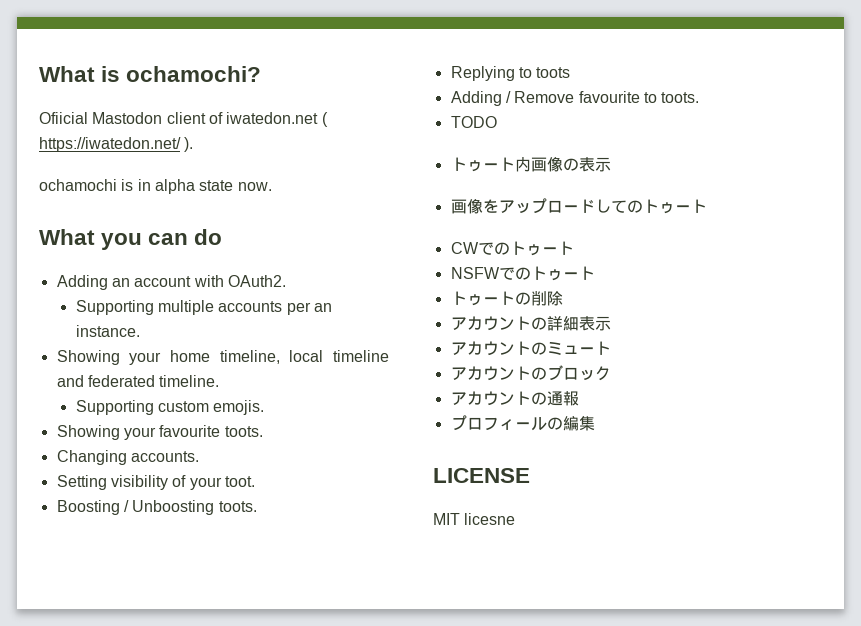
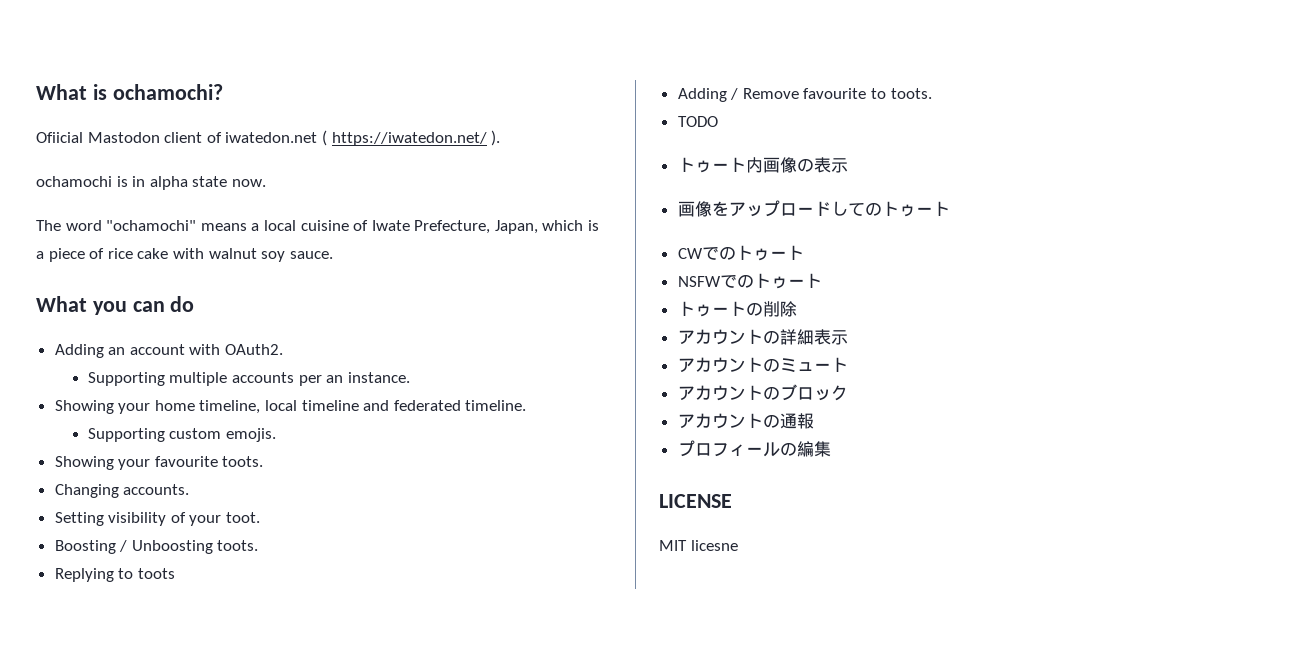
(272, 186) none -> [36,220,600,234] [36,248,333,262] // The word "ochamochi" means a local cuisine of Iwate Prefecture, Japan, which is a piece of rice cake with walnut soy sauce.

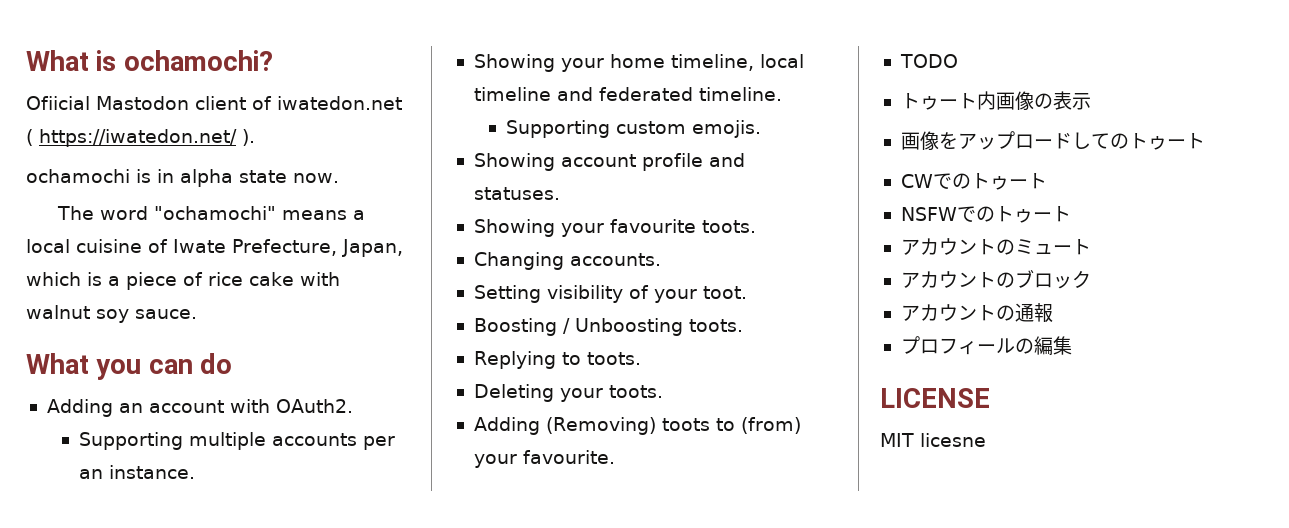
(277, 435) none -> [473,153,745,171] [473,187,560,200] // Showing account profile and statuses.
[137,568,175,579] [677,88,932,102] toots // Adding / Remove favourite to toots. -> [586,352,641,365] [473,384,663,402] [473,417,801,435] [473,450,615,468] toots. // Deleting your toots. // Adding (Removing) toots to (from) your favourite.
[677,301,797,317] [677,329,848,345] // トゥートの削除 // アカウントの詳細表示 -> (1071, 214) none

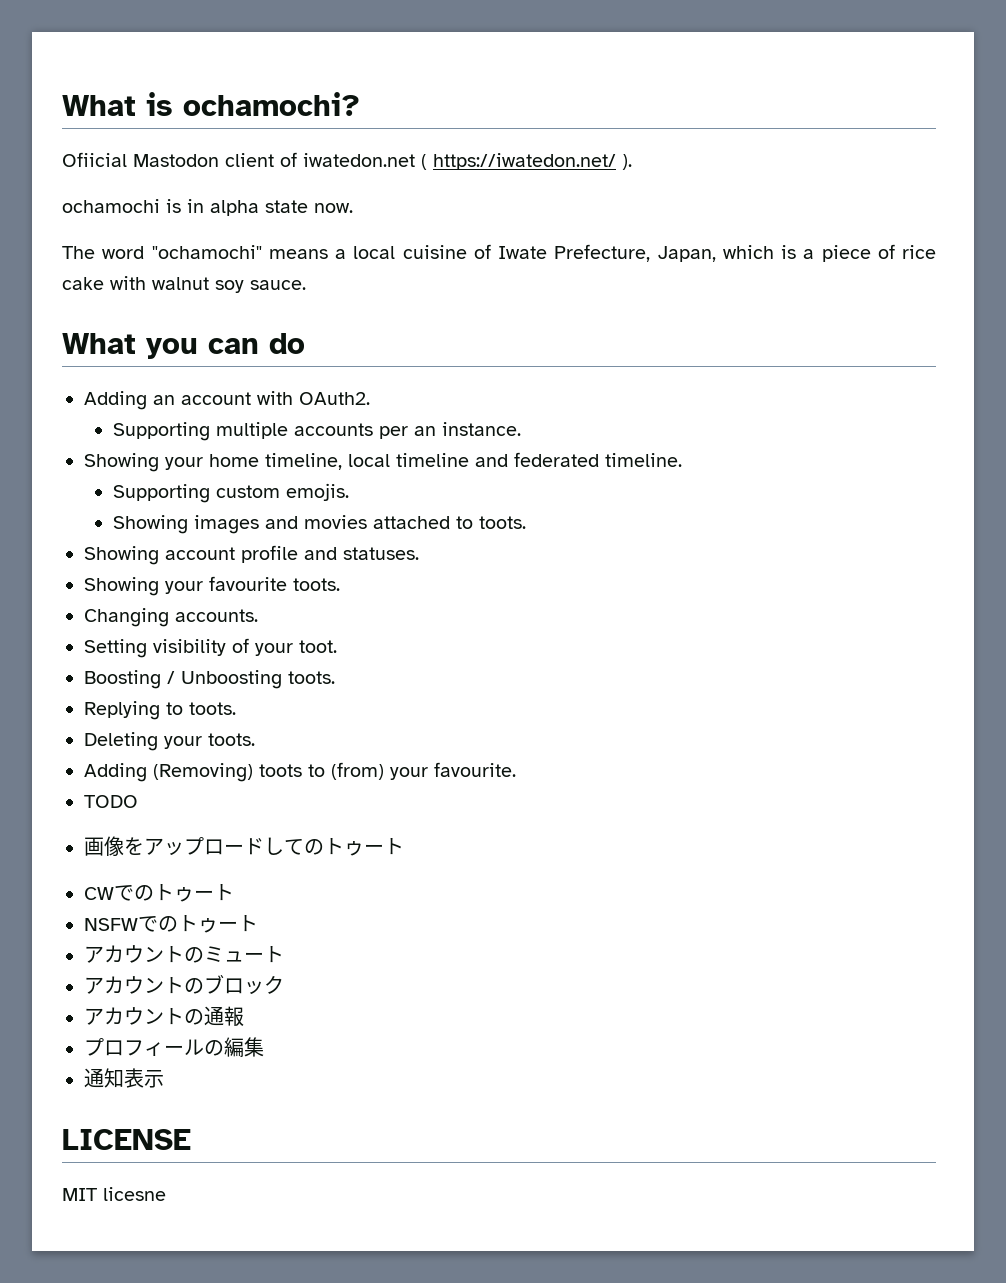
(762, 129) none -> [113,515,527,534] // Showing images and movies attached to toots.
[900,91,1091,110] // トゥート内画像の表示 -> (138, 801) none
(1072, 345) none -> [84,1068,164,1088] // 通知表示

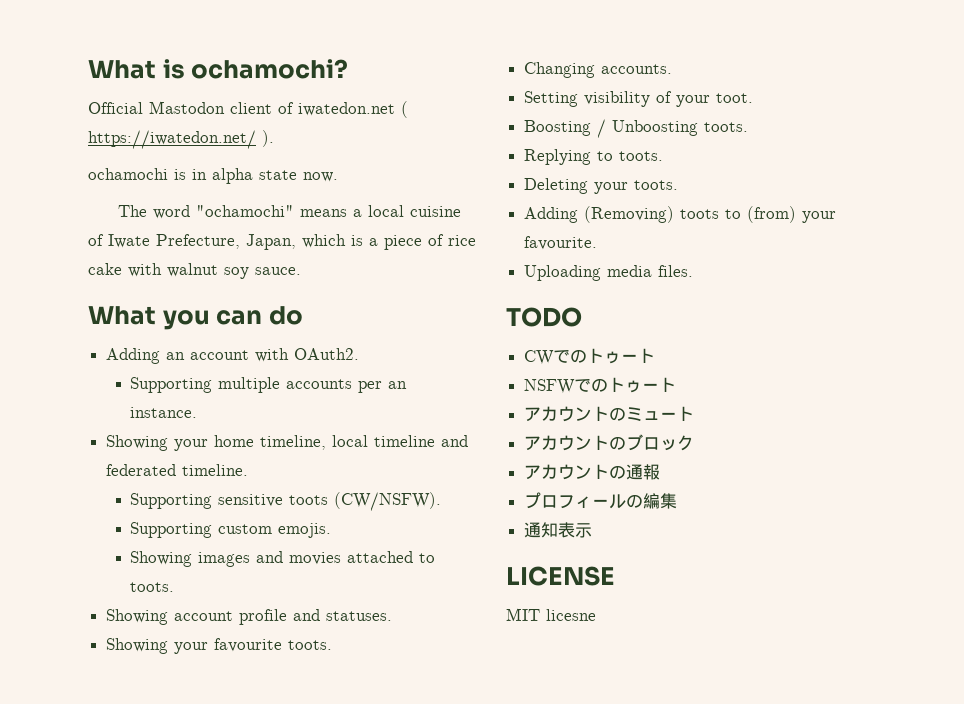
[62,152,127,167] Ofiicial -> [88,102,143,114] Official
(682, 460) none -> [130,492,442,511] // Supporting sensitive toots (CW/NSFW).
[84,795,138,808] [84,836,404,856] TODO // 画像をアップロードしてのトゥート -> [524,265,694,281] [506,307,582,327] Uploading media files. // TODO

